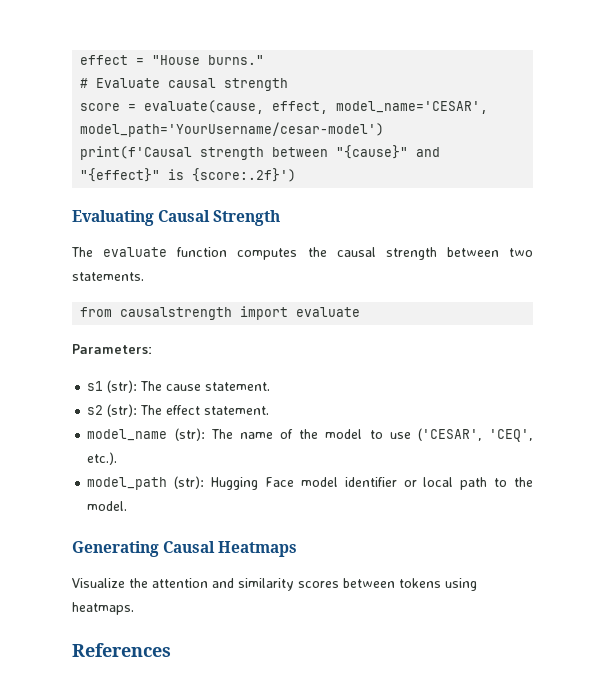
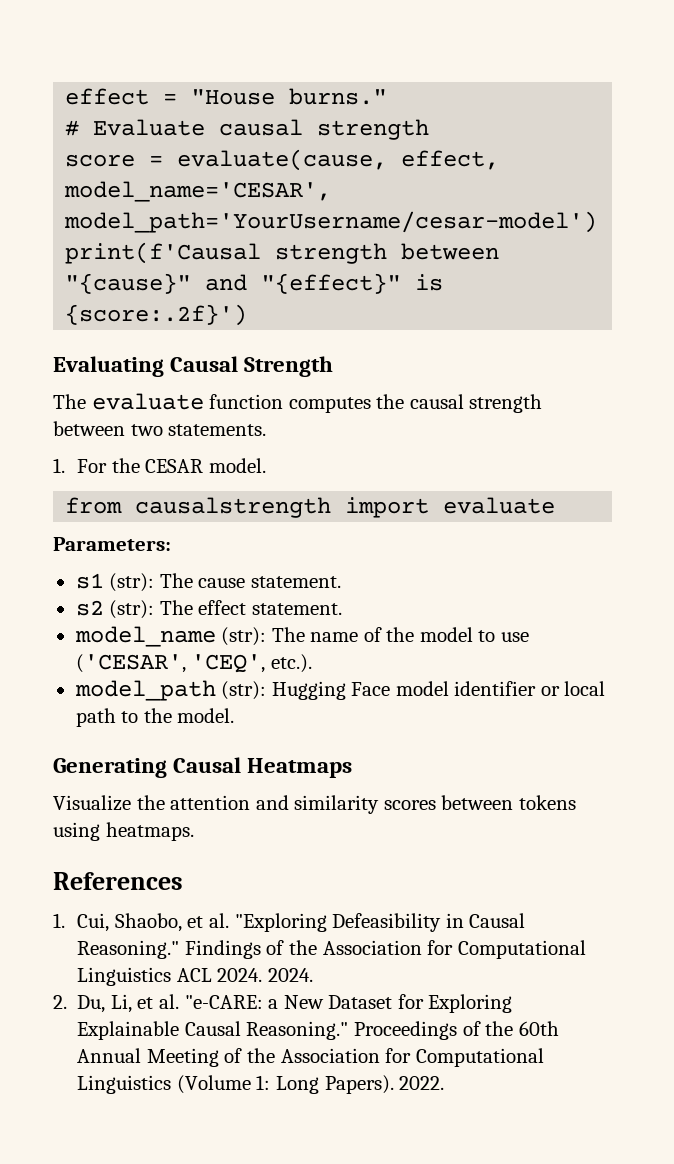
(144, 276) none -> [53,458,266,473] // 1. For the CESAR model.
(171, 650) none -> [53,913,526,932] [77,940,586,959] [77,967,313,986] [53,994,513,1013] [77,1021,559,1040] [77,1048,544,1067] [77,1075,445,1094] // 1. Cui, Shaobo, et al. "Exploring Defeasibility in Causal Reasoning." Findings of the Association for Computational Linguistics ACL 2024. 2024. // 2. Du, Li, et al. "e-CARE: a New Dataset for Exploring Explainable Causal Reasoning." Proceedings of the 60th Annual Meeting of the Association for Computational Linguistics (Volume 1: Long Papers). 2022.

